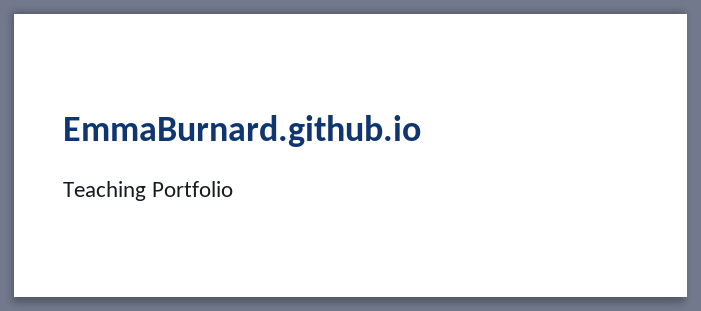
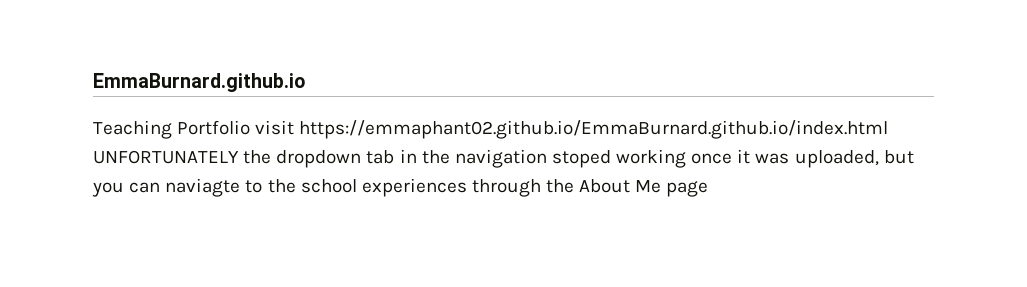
(234, 189) none -> [255,120,889,139] [93,149,914,168] [92,178,709,197] visit https://emmaphant02.github.io/EmmaBurnard.github.io/index.html UNFORTUNATELY the dropdown tab in the navigation stoped working once it was uploaded, but you can naviagte to the school experiences through the About Me page

